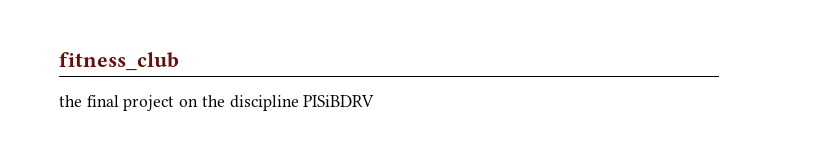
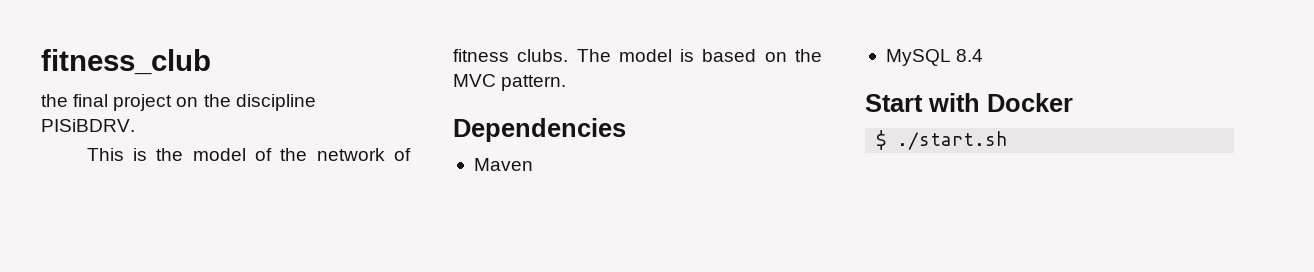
[303,95,375,107] PISiBDRV -> [41,119,135,132] [86,148,411,161] [453,49,822,62] [453,74,567,91] [453,118,626,142] [473,158,533,171] [885,49,984,66] [865,93,1073,112] [876,130,1008,150] PISiBDRV. // This is the model of the network of fitness clubs. The model is based on the MVC pattern. // Dependencies // Maven // MySQL 8.4 // Start with Docker // $ ./start.sh

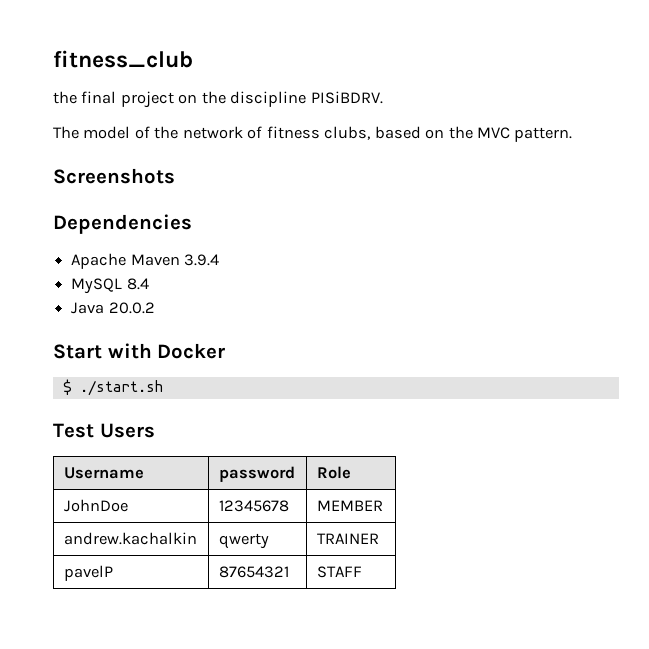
[86,148,184,161] This is the -> [53,126,79,139] The
[517,49,695,62] clubs. The model is -> [324,126,371,140] clubs,
(567, 83) none -> [53,168,175,184] // Screenshots
(626, 130) none -> [71,253,127,269] Apache
(533, 164) none -> [184,254,220,266] 3.9.4
(984, 55) none -> [71,302,155,314] // Java 20.0.2
(1008, 140) none -> [53,423,155,438] [63,467,144,479] [218,466,295,482] [316,466,351,479] [63,499,128,512] [218,500,289,512] [316,500,383,511] [63,532,197,545] [218,533,269,549] [316,533,379,544] [63,565,113,581] [218,566,289,578] [316,566,362,578] // Test Users // Username | password | Role // JohnDoe | 12345678 | MEMBER // andrew.kachalkin | qwerty | TRAINER // pavelP | 87654321 | STAFF

